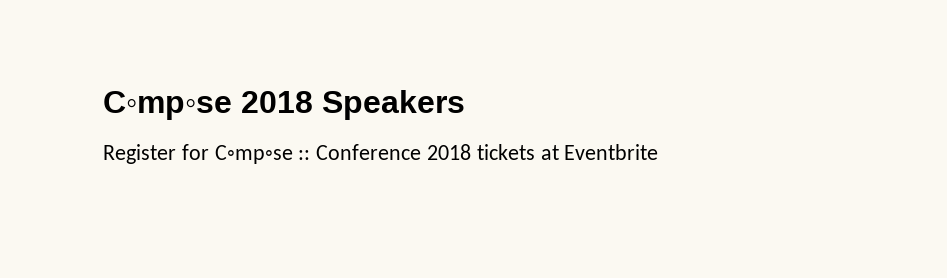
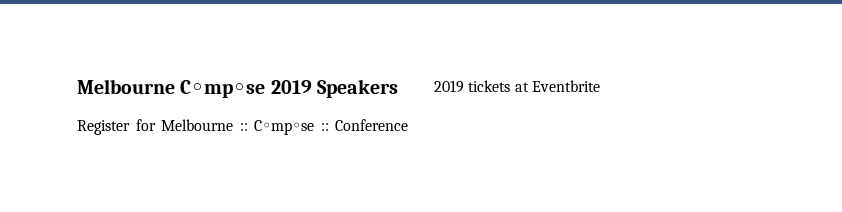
[103,91,313,120] C◦mp◦se 2018 -> [77,79,312,98] Melbourne C◦mp◦se 2019
(209, 152) none -> [161,119,248,131] Melbourne ::
[427,144,472,160] 2018 -> [434,80,464,93] 2019

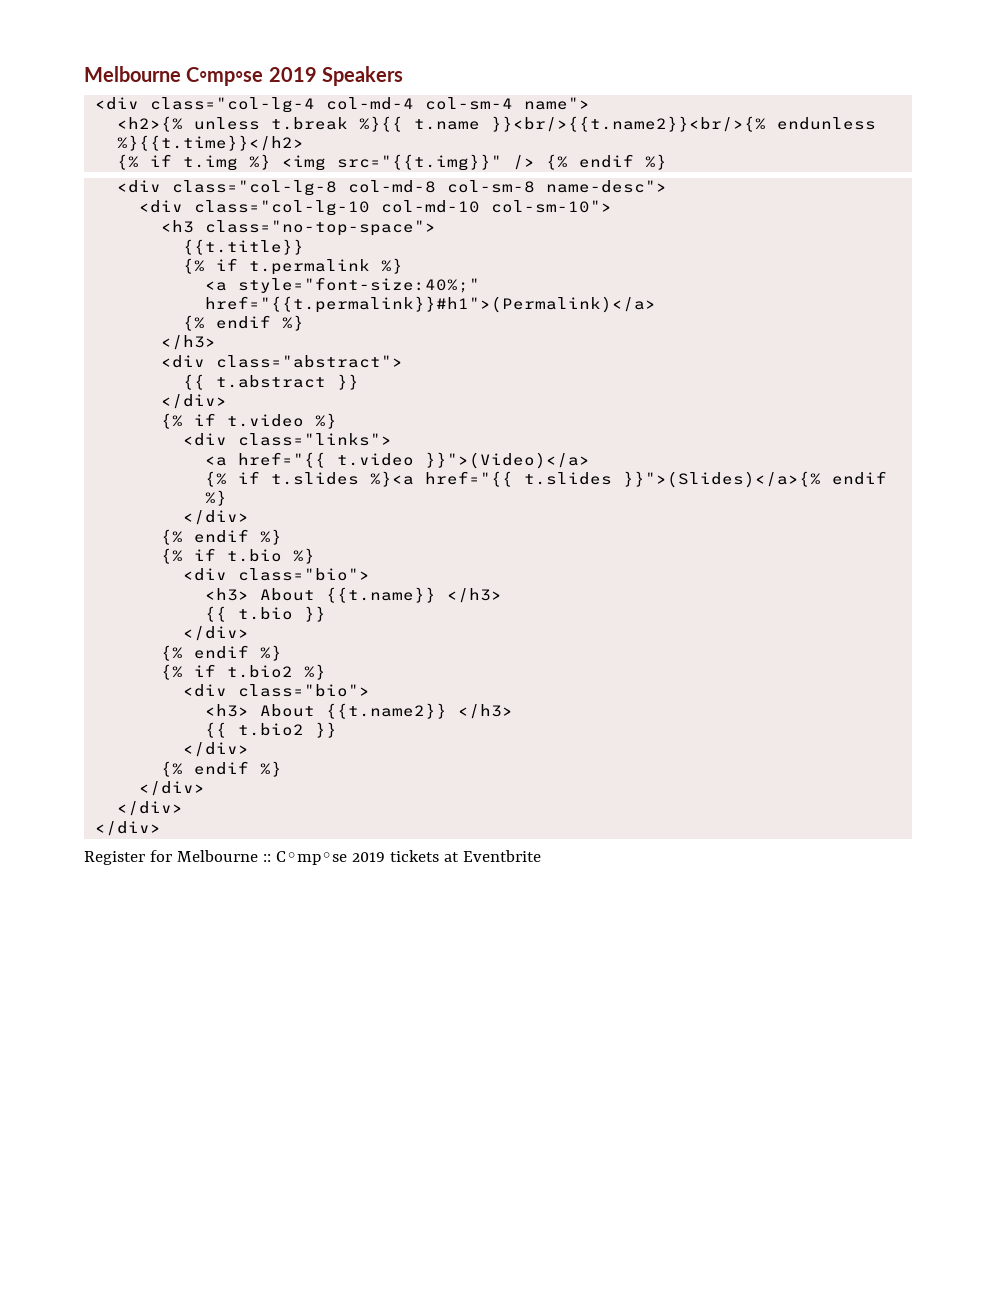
(398, 88) none -> [95,97,591,113] [117,116,877,132] [117,135,305,151] [117,154,668,171] [117,180,668,196] [139,200,613,216] [161,220,437,236] [183,239,305,255] [183,258,404,275] [205,277,481,293] [205,296,657,313] [183,315,305,331] [161,335,217,350] [161,355,404,368] [183,374,360,390] [161,394,228,409] [161,413,338,429] [183,433,393,446] [205,452,591,469] [205,471,888,488] [205,490,228,506] [183,510,250,525] [161,529,283,545] [161,548,316,564] [183,568,371,581] [205,587,503,603] [205,606,327,622] [183,626,250,641] [161,645,283,661] [161,664,327,680] [183,684,371,697] [205,703,514,719] [205,722,338,738] [183,742,250,757] [161,761,283,777] [139,781,206,796] [117,801,184,816] [95,821,162,836] // <div class="col-lg-4 col-md-4 col-sm-4 name"> // <h2>{% unless t.break %}{{ t.name }}<br/>{{t.name2}}<br/>{% endunless %}{{t.time}}</h2> // {% if t.img %} <img src="{{t.img}}" /> {% endif %} // <div class="col-lg-8 col-md-8 col-sm-8 name-desc"> // <div class="col-lg-10 col-md-10 col-sm-10"> // <h3 class="no-top-space"> // {{t.title}} // {% if t.permalink %} // <a style="font-size:40%;" href="{{t.permalink}}#h1">(Permalink)</a> // {% endif %} // </h3> // <div class="abstract"> // {{ t.abstract }} // </div> // {% if t.video %} // <div class="links"> // <a href="{{ t.video }}">(Video)</a> // {% if t.slides %}<a href="{{ t.slides }}">(Slides)</a>{% endif %} // </div> // {% endif %} // {% if t.bio %} // <div class="bio"> // <h3> About {{t.name}} </h3> // {{ t.bio }} // </div> // {% endif %} // {% if t.bio2 %} // <div class="bio"> // <h3> About {{t.name2}} </h3> // {{ t.bio2 }} // </div> // {% endif %} // </div> // </div> // </div>
[320,119,408,131] :: Conference -> (347, 858) none

